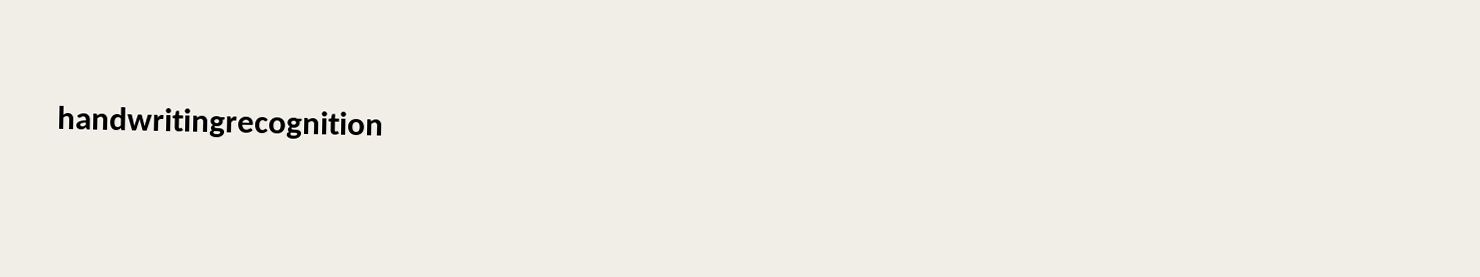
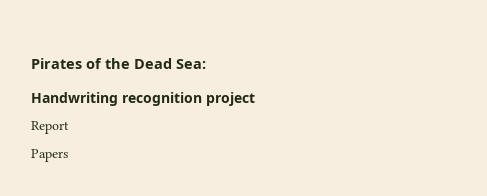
[56,105,384,141] handwritingrecognition -> [31,58,206,69] [31,92,255,106] [31,121,69,134] [31,149,68,162] Pirates of the Dead Sea: // Handwriting recognition project // Report // Papers

